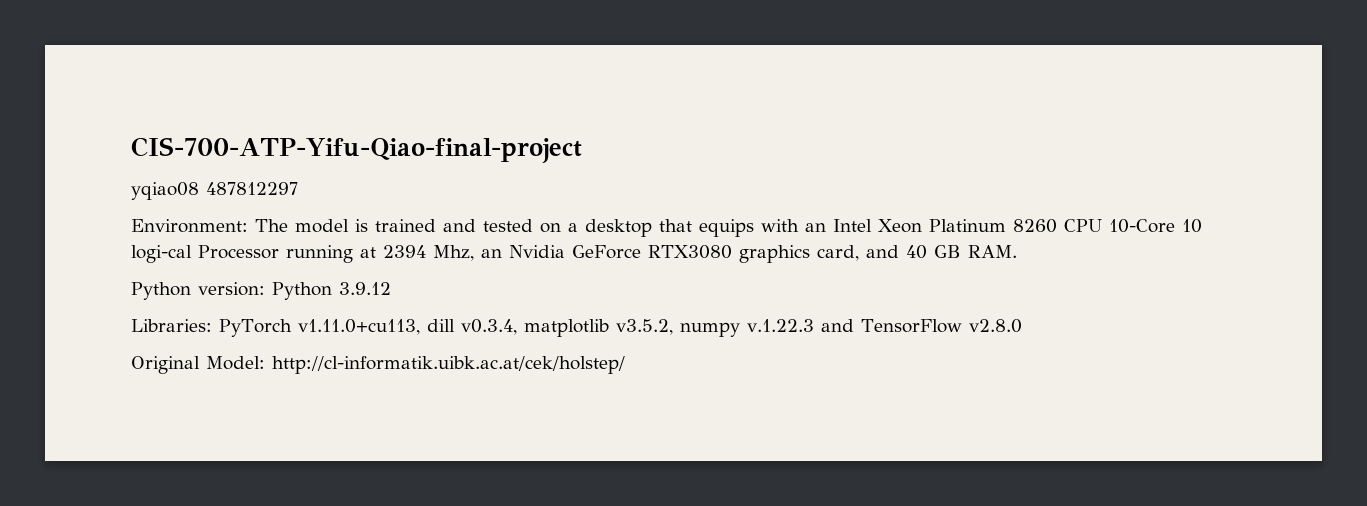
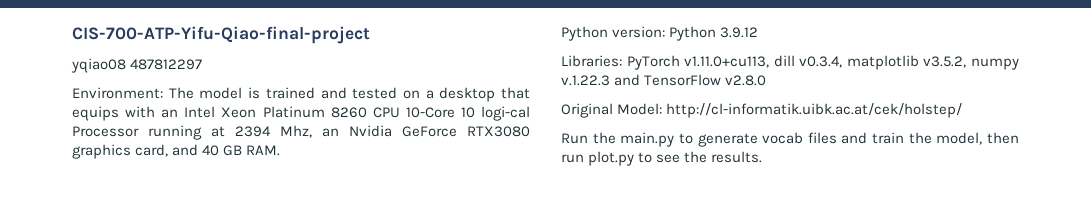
(625, 365) none -> [561,132,1019,147] [561,151,763,166] // Run the main.py to generate vocab files and train the model, then run plot.py to see the results.

